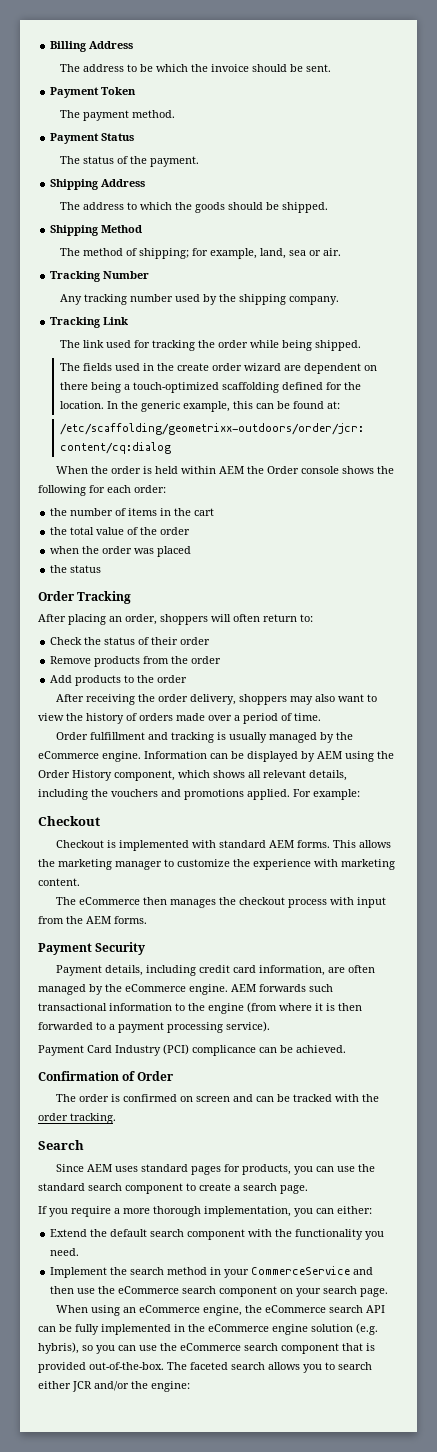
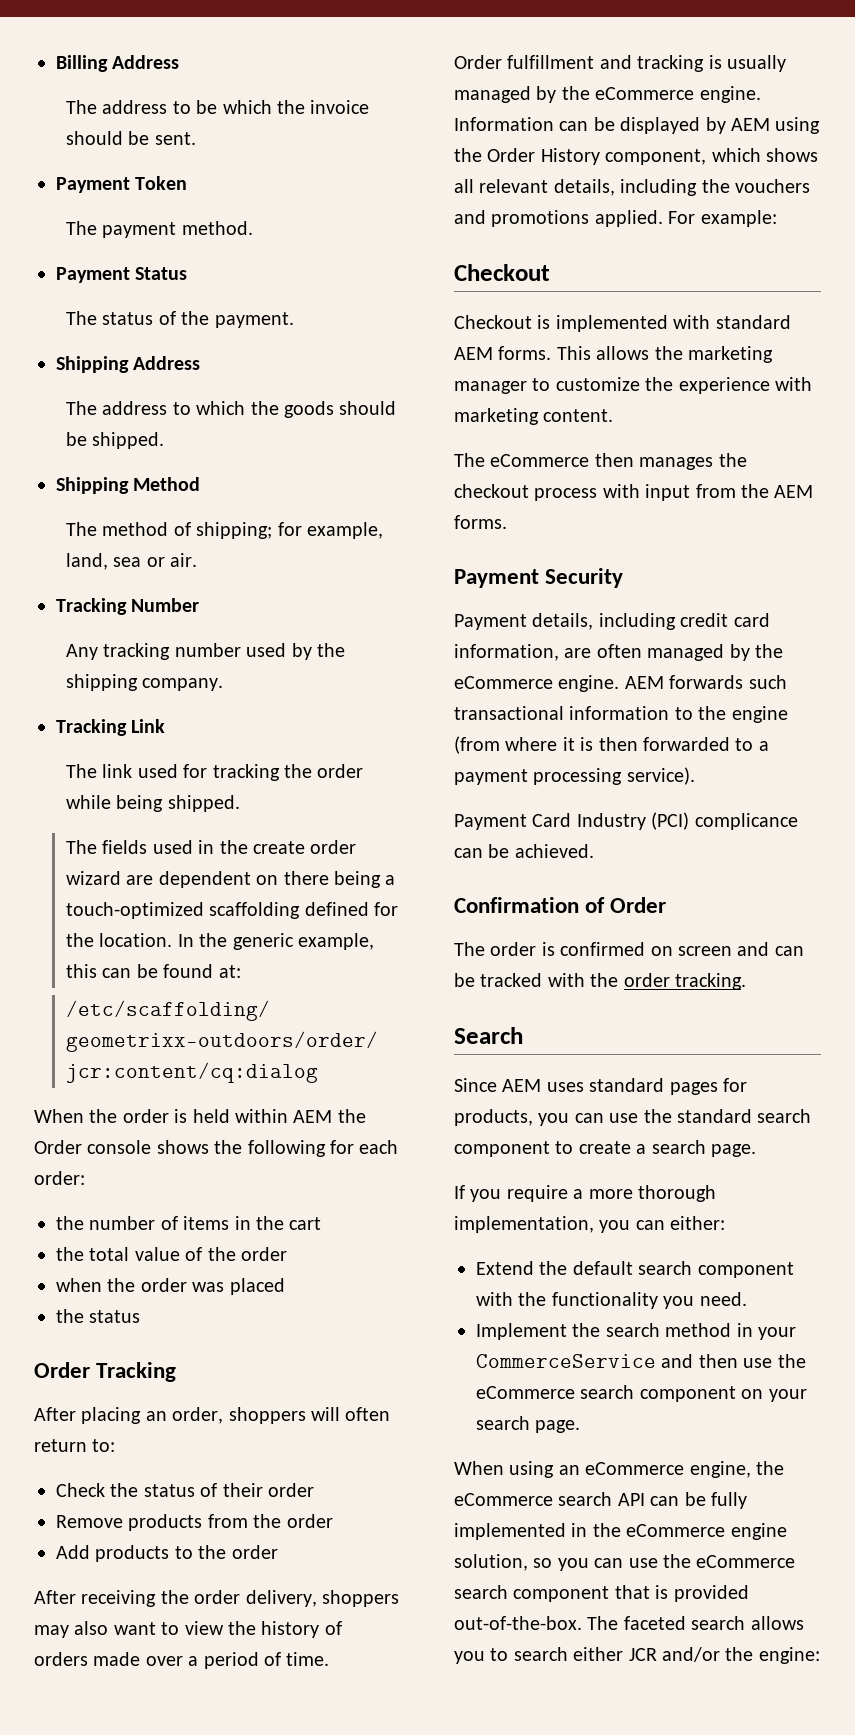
[311,1323,378,1335] [38,1342,79,1354] solution (e.g. hybris), -> [454,1554,528,1571] solution,

